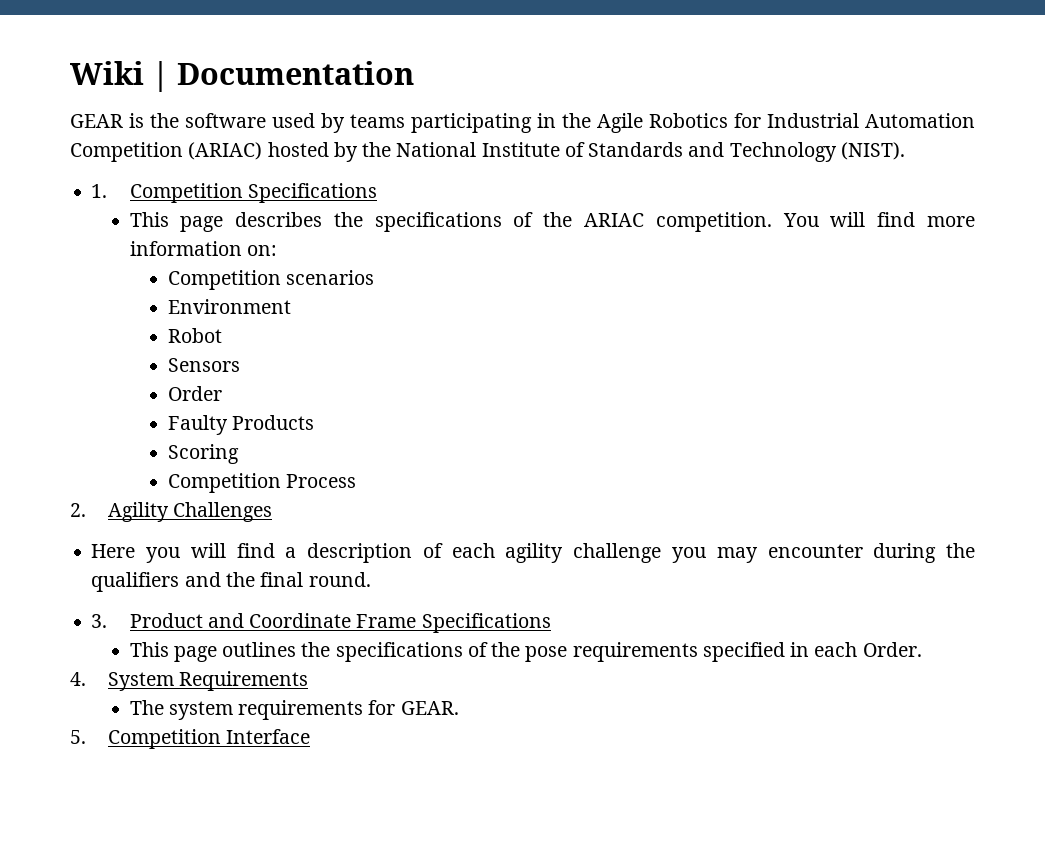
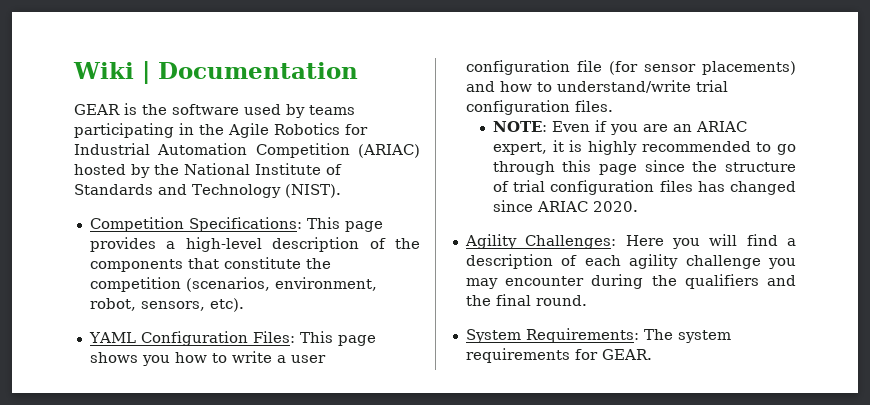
[91,183,377,203] [129,212,976,232] [129,241,277,256] [167,270,374,290] [167,299,291,314] [167,328,222,343] [167,358,240,372] [167,386,222,401] [167,415,314,435] [167,444,239,464] [167,473,356,493] [70,502,273,522] 1. Competition Specifications // This page describes the specifications of the ARIAC competition. You will find more information on: // Competition scenarios // Environment // Robot // Sensors // Order // Faulty Products // Scoring // Competition Process // 2. Agility Challenges // -> [89,217,383,232] [89,237,420,252] [89,257,331,272] [89,277,377,292] [89,298,244,312] [88,331,376,346] [89,351,326,366] [465,60,796,75] [465,80,728,93] [465,100,613,115] [492,120,747,135] [492,140,796,155] [492,160,796,175] [492,180,796,195] [492,200,638,212] [464,234,617,249] Competition Specifications: This page provides a high-level description of the components that constitute the competition (scenarios, environment, robot, sensors, etc). // YAML Configuration Files: This page shows you how to write a user configuration file (for sensor placements) and how to understand/write trial configuration files. // NOTE: Even if you are an ARIAC expert, it is highly recommended to go through this page since the structure of trial configuration files has changed since ARIAC 2020. // Agility Challenges:
[91,613,551,633] [129,642,922,662] [70,671,309,691] 3. Product and Coordinate Frame Specifications // This page outlines the specifications of the pose requirements specified in each Order. // 4. System Requirements // -> [465,328,639,343] System Requirements:
[70,729,311,749] // 5. Competition Interface -> (652, 354) none

